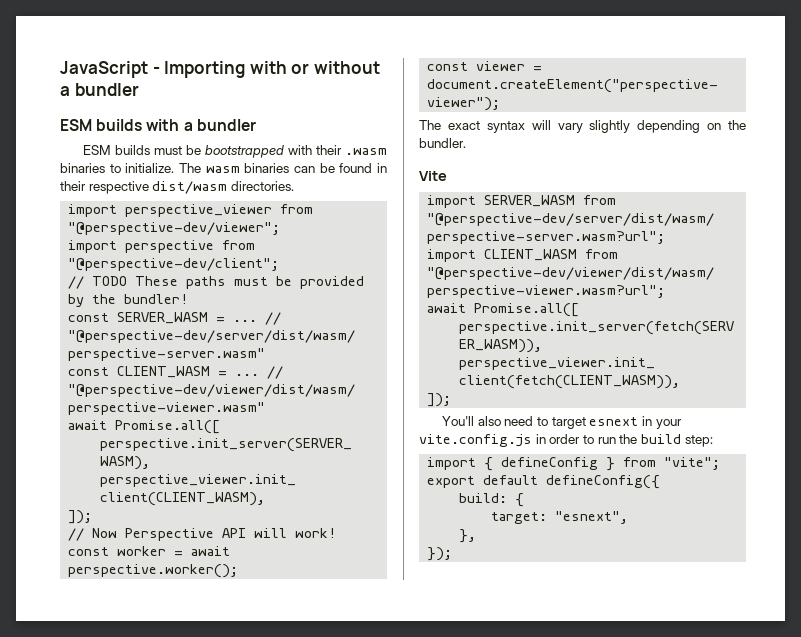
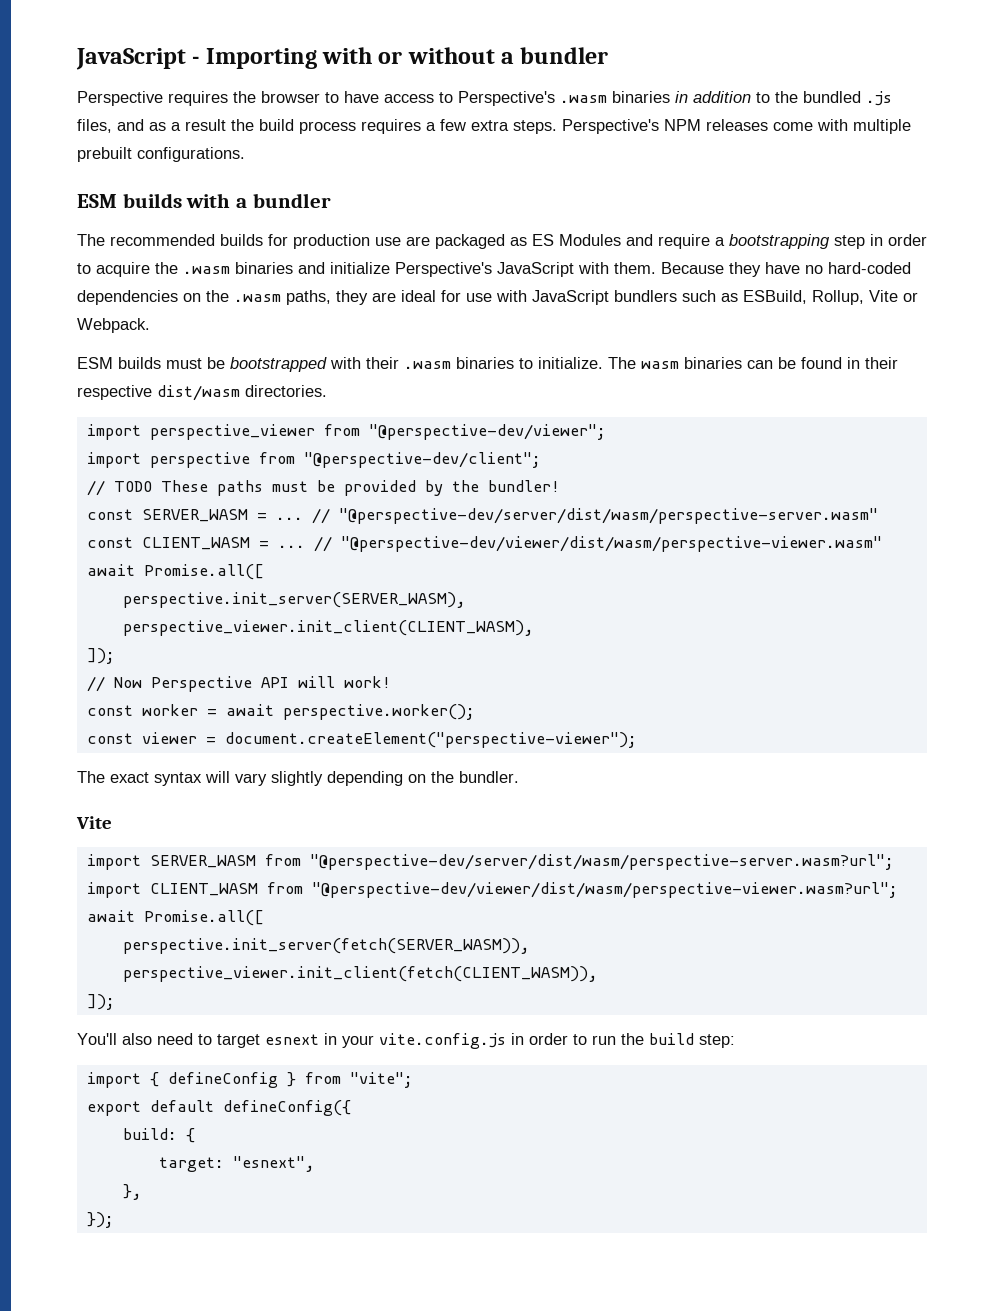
(139, 89) none -> [77,91,892,106] [77,119,911,134] [77,147,245,162] // Perspective requires the browser to have access to Perspective's .wasm binaries in addition to the bundled .js files, and as a result the build process requires a few extra steps. Perspective's NPM releases come with multiple prebuilt configurations.
(256, 125) none -> [77,234,927,249] [77,262,911,277] [77,290,918,305] [77,318,150,333] // The recommended builds for production use are packaged as ES Modules and require a bootstrapping step in order to acquire the .wasm binaries and initialize Perspective's JavaScript with them. Because they have no hard-coded dependencies on the .wasm paths, they are ideal for use with JavaScript bundlers such as ESBuild, Rollup, Vite or Webpack.

